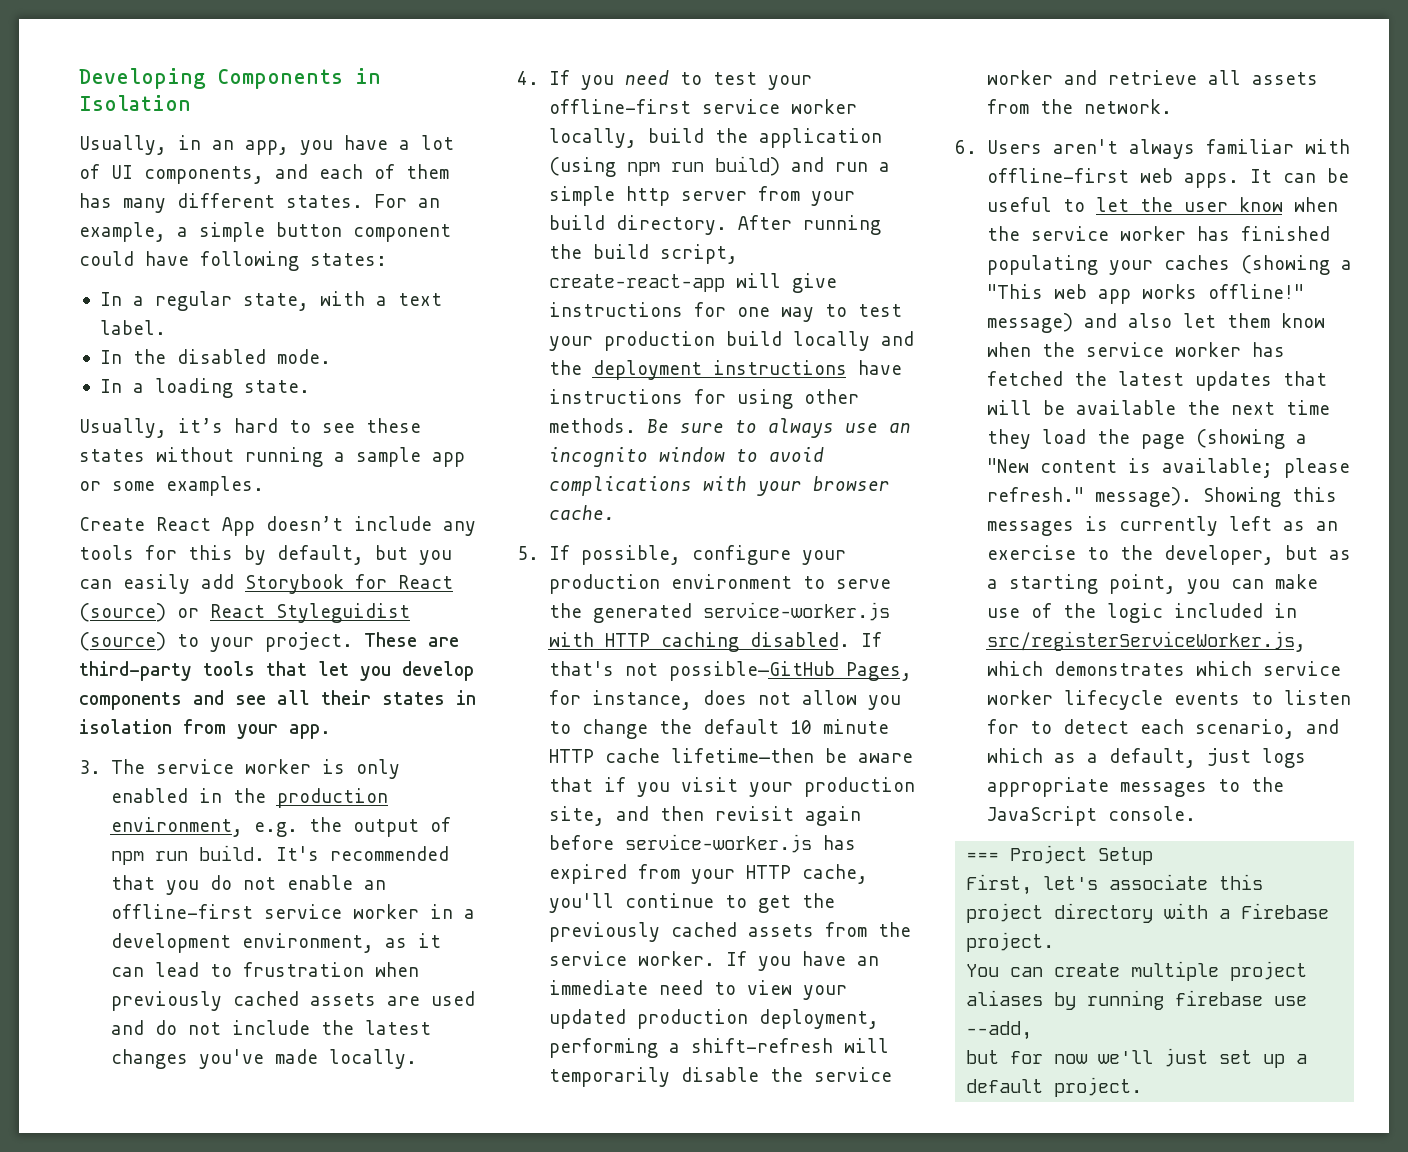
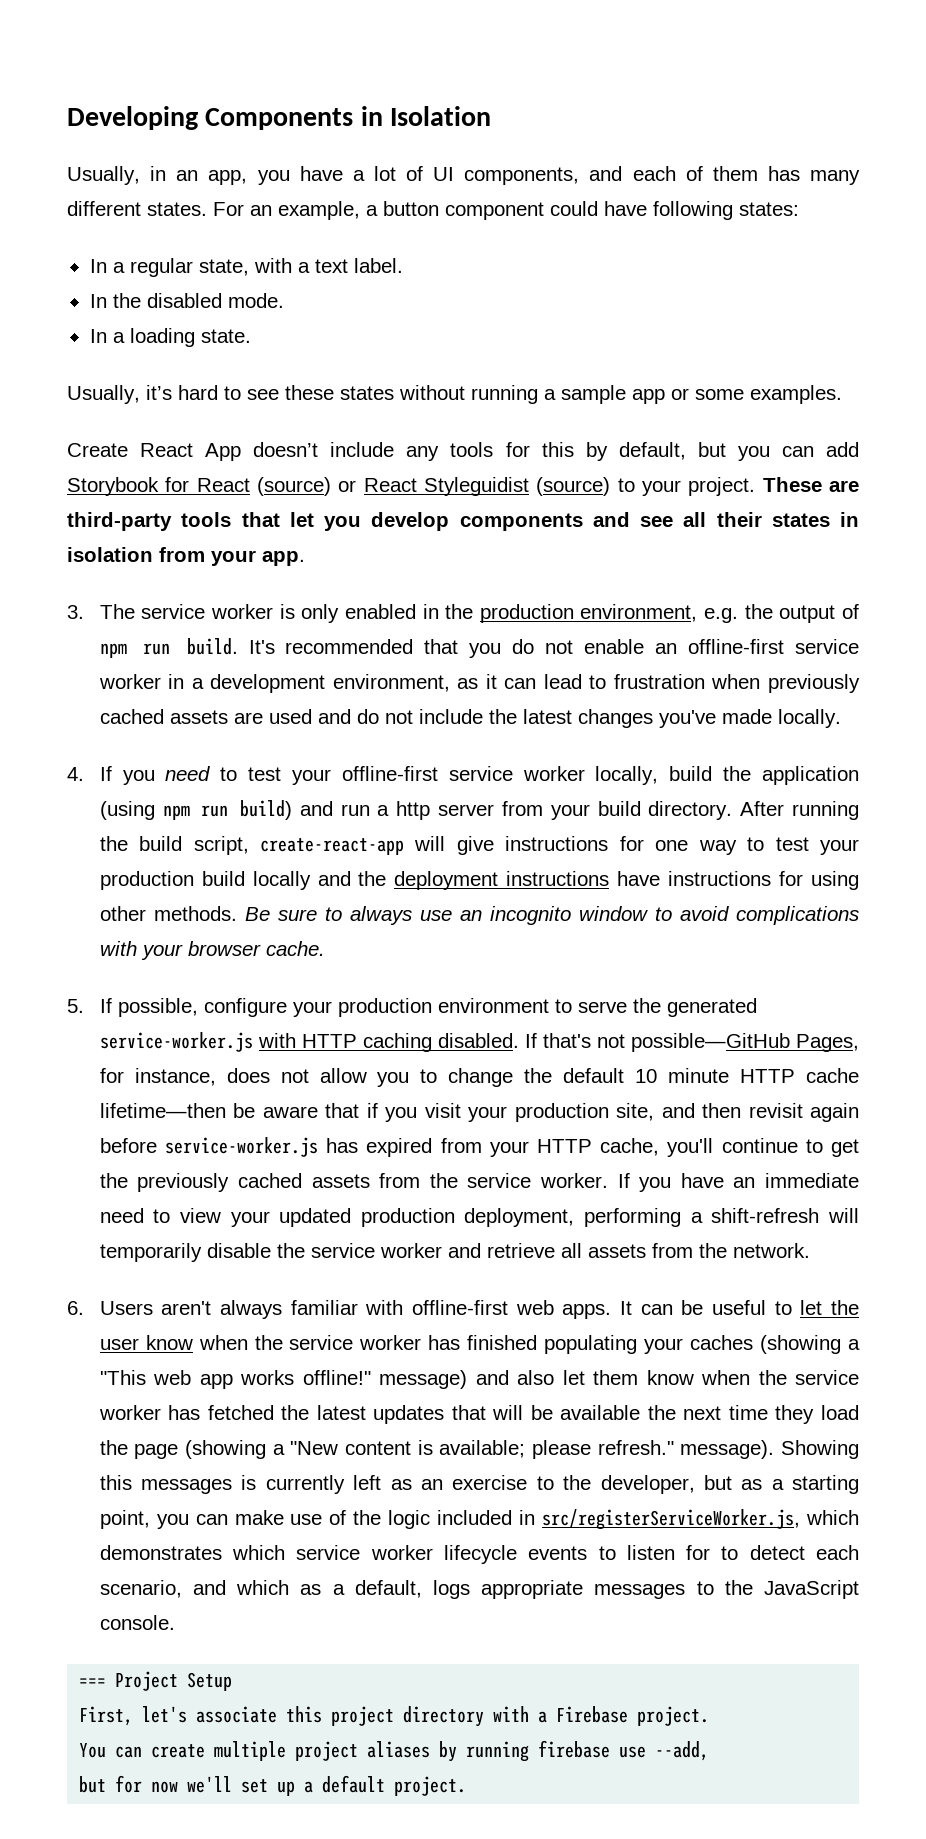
[199,222,265,242] simple -> (378, 210) none
[123,574,190,594] easily -> (814, 451) none
[548,186,615,206] simple -> (390, 810) none
[1206,748,1251,766] just -> (422, 1589) none
[1164,1048,1209,1067] just -> (233, 1784) none

